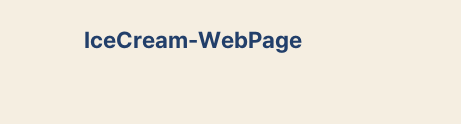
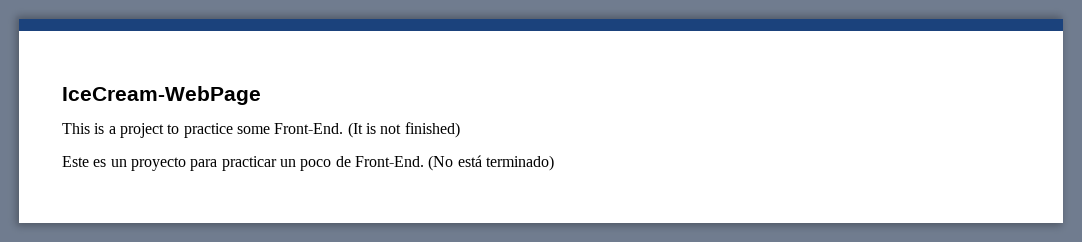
(302, 42) none -> [62,122,460,138] [62,155,554,171] // This is a project to practice some Front-End. (It is not finished) // Este es un proyecto para practicar un poco de Front-End. (No está terminado)

